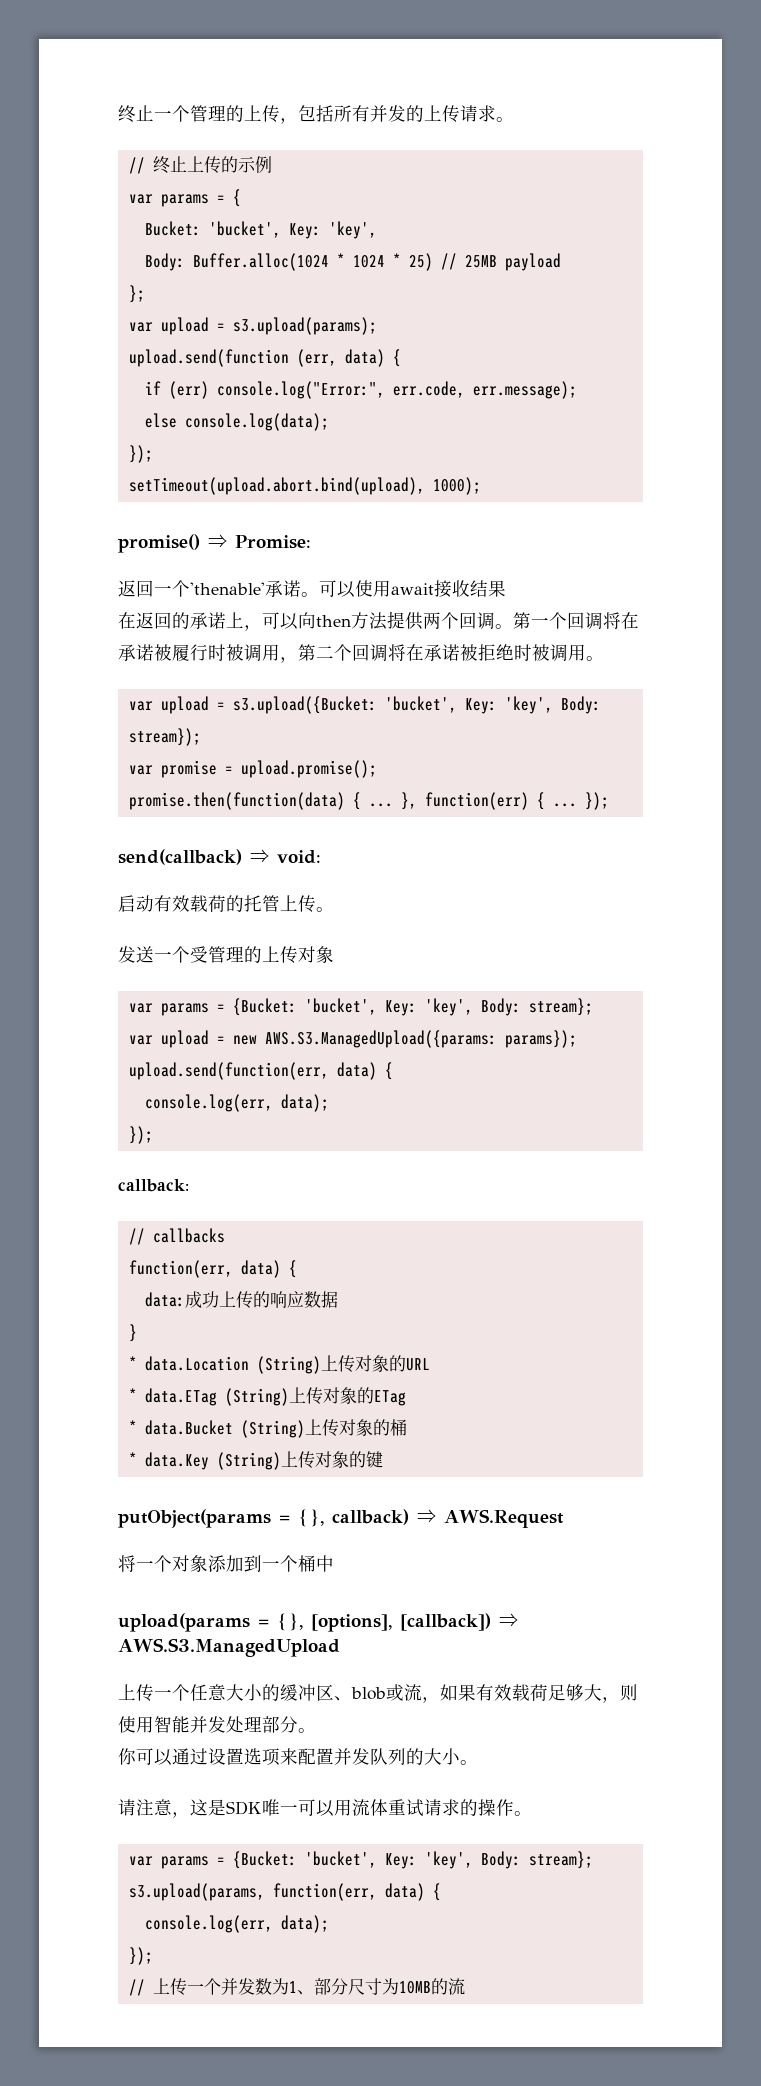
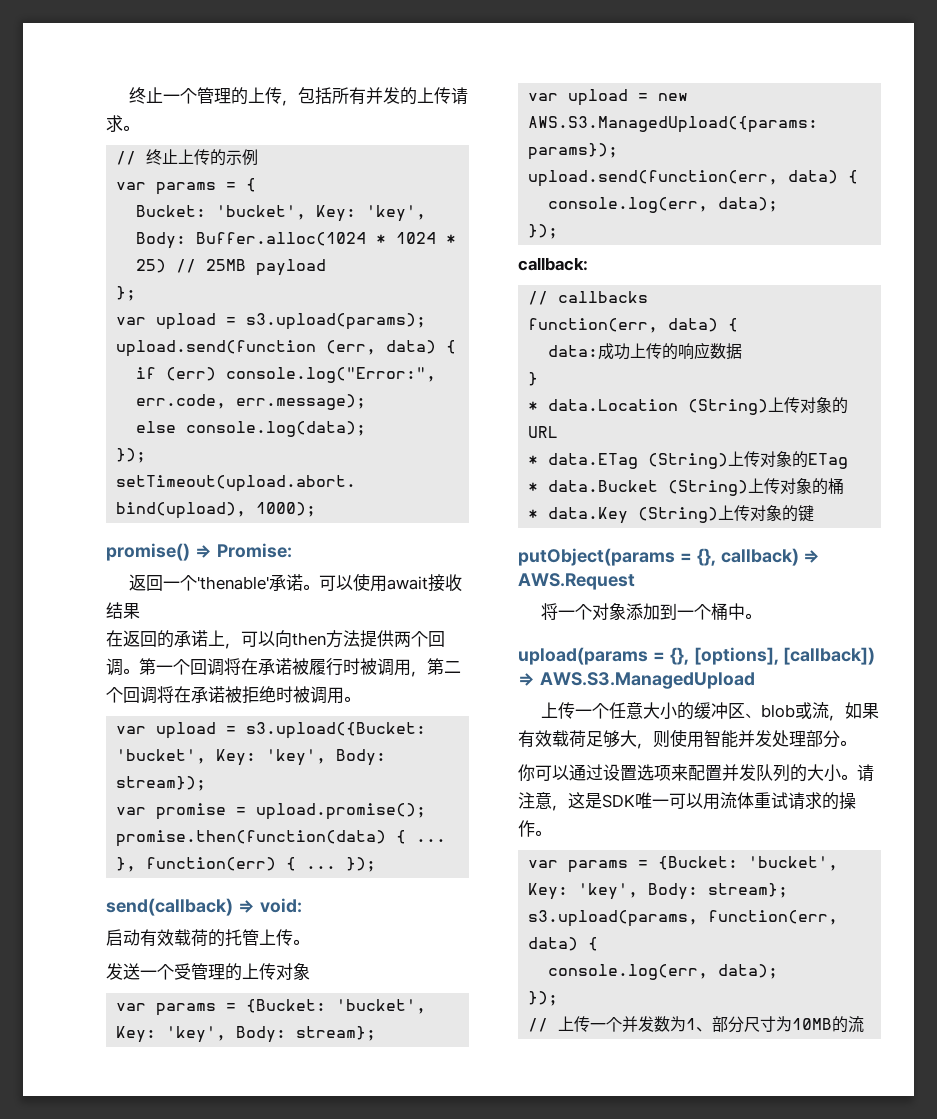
(334, 1563) none -> [745,613,762,619] 。
(478, 1762) // -> (857, 777) none

